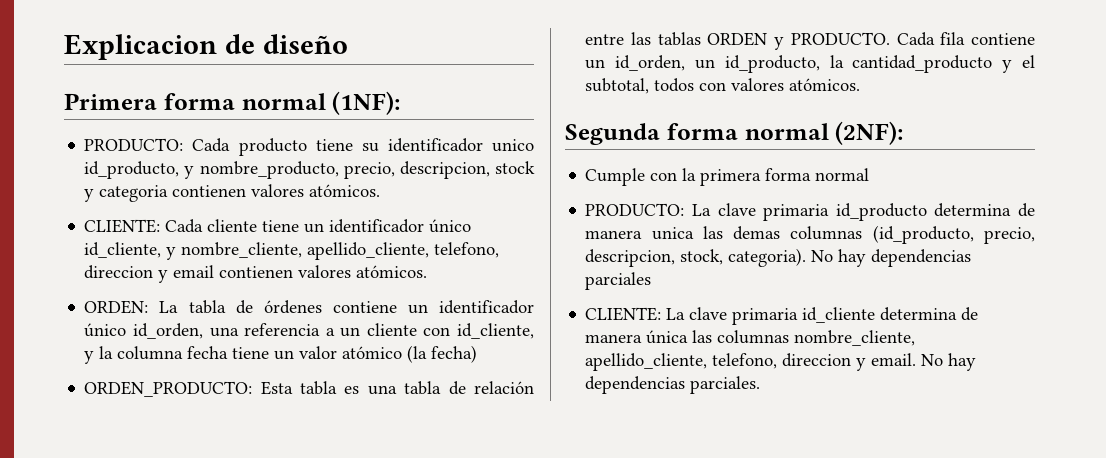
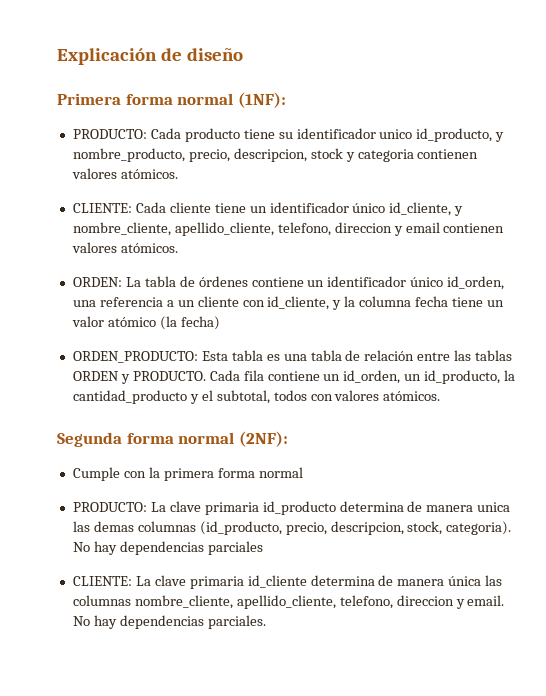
[64,34,217,60] Explicacion -> [57,48,157,65] Explicación

